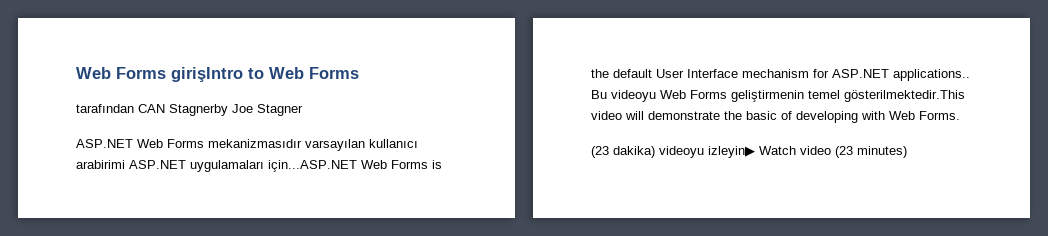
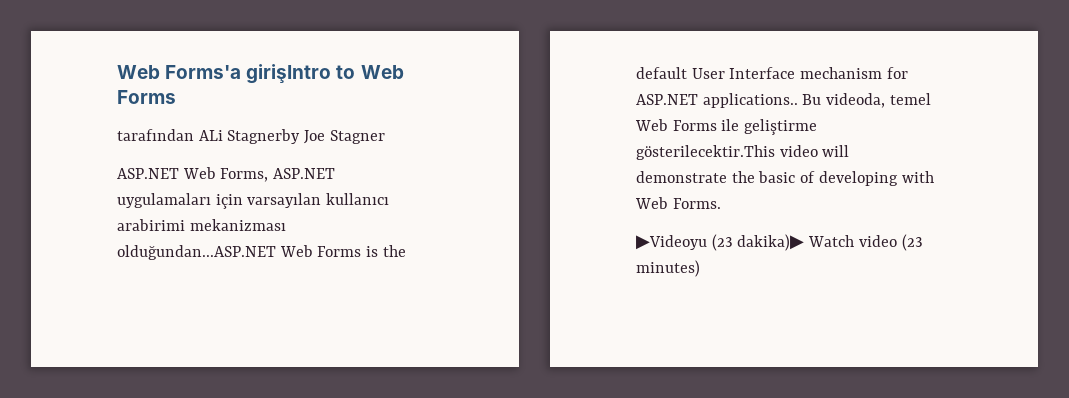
[76,67,166,79] Web Forms -> [117,65,242,79] Web Forms'a
[138,104,165,113] CAN -> [198,130,223,141] ALi
[167,139,418,151] [76,160,357,172] Forms mekanizmasıdır varsayılan kullanıcı arabirimi ASP.NET uygulamaları için...ASP.NET -> [220,168,336,182] [117,193,390,209] [117,219,286,231] [117,245,276,260] Forms, ASP.NET uygulamaları için varsayılan kullanıcı arabirimi mekanizması olduğundan...ASP.NET
[611,90,965,102] videoyu Web Forms geliştirmenin temel gösterilmektedir.This -> [826,93,931,108] [635,119,818,135] [636,145,775,160] videoda, temel Web Forms ile geliştirme gösterilecektir.This
[591,146,755,158] (23 dakika) videoyu izleyin▶ -> [636,234,805,251] ▶Videoyu (23 dakika)▶

